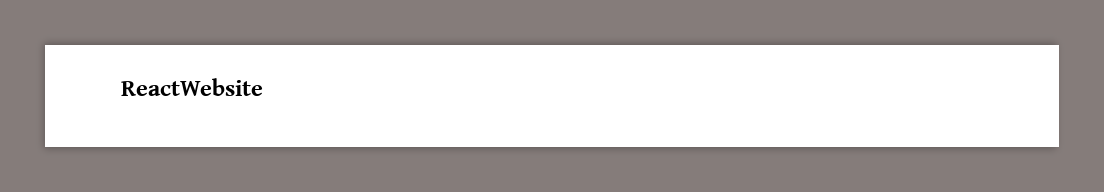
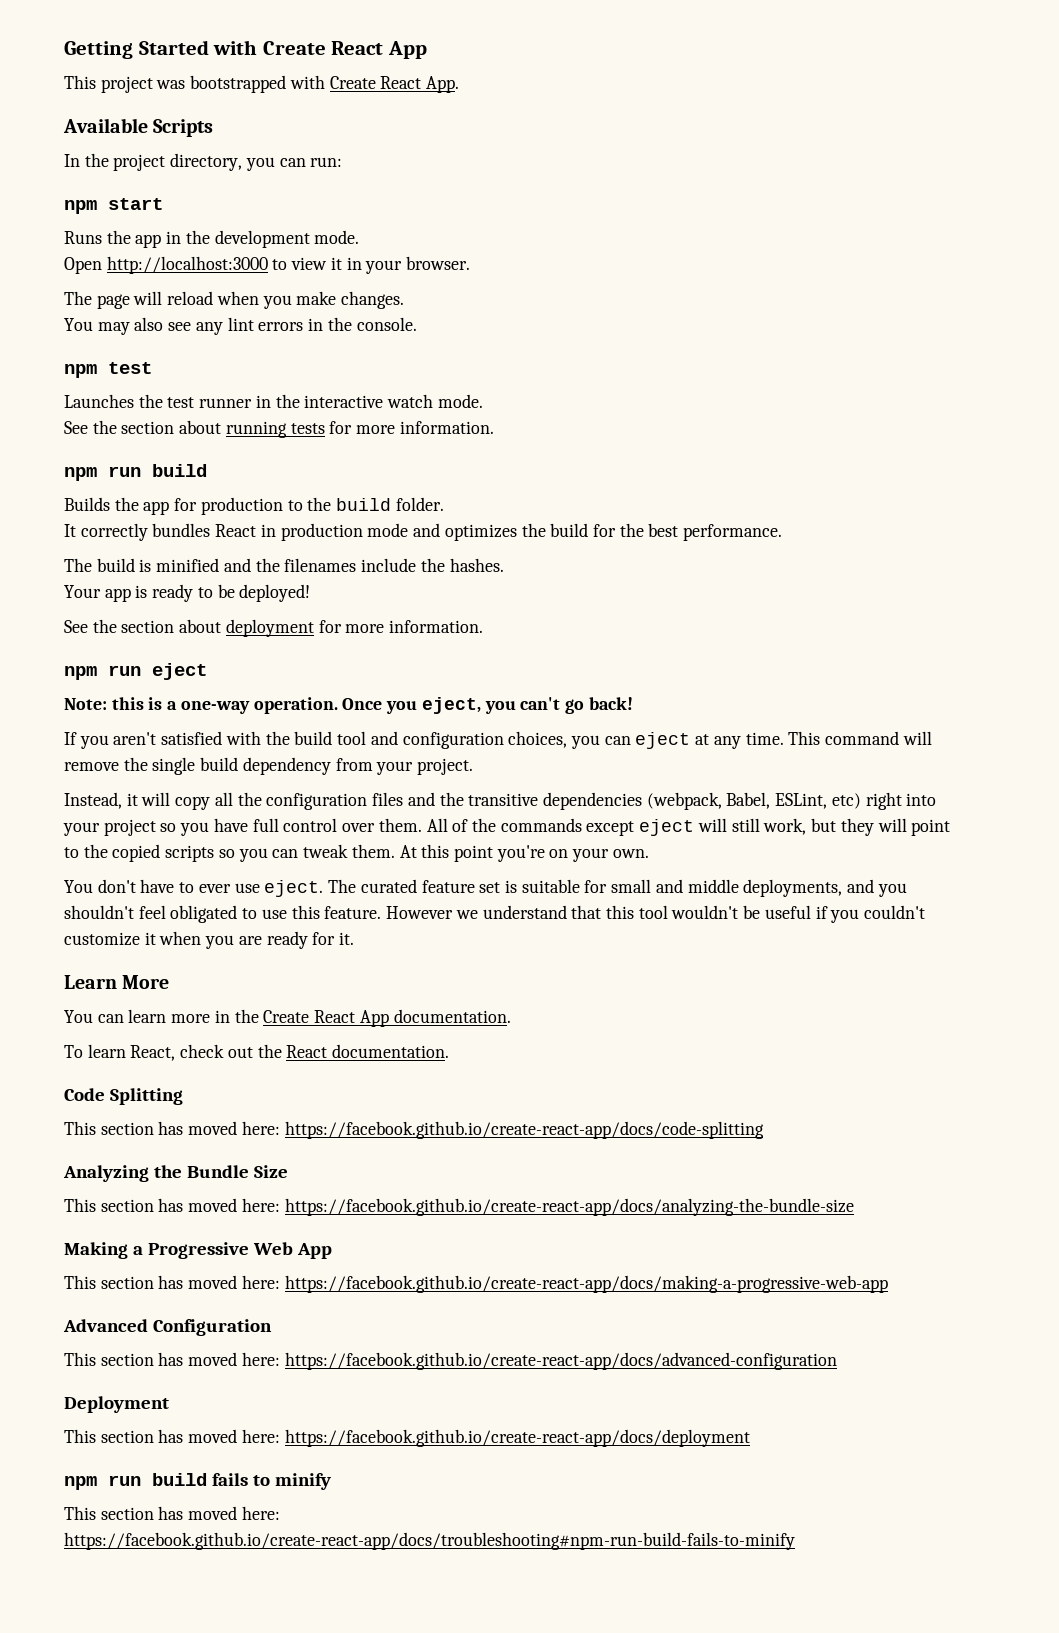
[121,78,263,96] ReactWebsite -> [64,40,427,59] [64,75,460,93] [63,118,214,137] [64,153,343,171] [64,198,163,214] [64,230,360,248] [64,256,471,274] [64,291,405,309] [64,317,417,335] [64,362,152,378] [64,394,483,408] [64,420,494,438] [64,464,207,481] [64,497,444,515] [64,523,783,541] [64,558,504,572] [64,584,311,602] [64,619,484,637] [64,663,207,680] [64,697,633,714] [64,731,932,749] [64,757,474,775] [64,792,937,810] [63,818,951,836] [64,844,649,862] [64,879,907,897] [64,905,926,923] [64,931,355,949] [64,975,170,989] [64,1009,511,1027] [64,1044,450,1061] [64,1088,183,1105] [64,1121,764,1139] [63,1165,288,1182] [64,1198,854,1216] [64,1242,332,1259] [64,1275,888,1293] [63,1319,272,1336] [64,1352,837,1370] [64,1396,169,1413] [64,1429,750,1447] [64,1473,331,1490] [64,1506,280,1520] [64,1532,795,1550] Getting Started with Create React App // This project was bootstrapped with Create React App. // Available Scripts // In the project directory, you can run: // npm start // Runs the app in the development mode. // Open http://localhost:3000 to view it in your browser. // The page will reload when you make changes. // You may also see any lint errors in the console. // npm test // Launches the test runner in the interactive watch mode. // See the section about running tests for more information. // npm run build // Builds the app for production to the build folder. // It correctly bundles React in production mode and optimizes the build for the best performance. // The build is minified and the filenames include the hashes. // Your app is ready to be deployed! // See the section about deployment for more information. // npm run eject // Note: this is a one-way operation. Once you eject, you can't go back! // If you aren't satisfied with the build tool and configuration choices, you can eject at any time. This command will remove the single build dependency from your project. // Instead, it will copy all the configuration files and the transitive dependencies (webpack, Babel, ESLint, etc) right into your project so you have full control over them. All of the commands except eject will still work, but they will point to the copied scripts so you can tweak them. At this point you're on your own. // You don't have to ever use eject. The curated feature set is suitable for small and middle deployments, and you shouldn't feel obligated to use this feature. However we understand that this tool wouldn't be useful if you couldn't customize it when you are ready for it. // Learn More // You can learn more in the Create React App documentation. // To learn React, check out the React documentation. // Code Splitting // This section has moved here: https://facebook.github.io/create-react-app/docs/code-splitting // Analyzing the Bundle Size // This section has moved here: https://facebook.github.io/create-react-app/docs/analyzing-the-bundle-size // Making a Progressive Web App // This section has moved here: https://facebook.github.io/create-react-app/docs/making-a-progressive-web-app // Advanced Configuration // This section has moved here: https://facebook.github.io/create-react-app/docs/advanced-configuration // Deployment // This section has moved here: https://facebook.github.io/create-react-app/docs/deployment // npm run build fails to minify // This section has moved here: https://facebook.github.io/create-react-app/docs/troubleshooting#npm-run-build-fails-to-minify

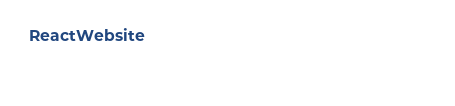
[64,40,427,59] [64,75,460,93] [63,118,214,137] [64,153,343,171] [64,198,163,214] [64,230,360,248] [64,256,471,274] [64,291,405,309] [64,317,417,335] [64,362,152,378] [64,394,483,408] [64,420,494,438] [64,464,207,481] [64,497,444,515] [64,523,783,541] [64,558,504,572] [64,584,311,602] [64,619,484,637] [64,663,207,680] [64,697,633,714] [64,731,932,749] [64,757,474,775] [64,792,937,810] [63,818,951,836] [64,844,649,862] [64,879,907,897] [64,905,926,923] [64,931,355,949] [64,975,170,989] [64,1009,511,1027] [64,1044,450,1061] [64,1088,183,1105] [64,1121,764,1139] [63,1165,288,1182] [64,1198,854,1216] [64,1242,332,1259] [64,1275,888,1293] [63,1319,272,1336] [64,1352,837,1370] [64,1396,169,1413] [64,1429,750,1447] [64,1473,331,1490] [64,1506,280,1520] [64,1532,795,1550] Getting Started with Create React App // This project was bootstrapped with Create React App. // Available Scripts // In the project directory, you can run: // npm start // Runs the app in the development mode. // Open http://localhost:3000 to view it in your browser. // The page will reload when you make changes. // You may also see any lint errors in the console. // npm test // Launches the test runner in the interactive watch mode. // See the section about running tests for more information. // npm run build // Builds the app for production to the build folder. // It correctly bundles React in production mode and optimizes the build for the best performance. // The build is minified and the filenames include the hashes. // Your app is ready to be deployed! // See the section about deployment for more information. // npm run eject // Note: this is a one-way operation. Once you eject, you can't go back! // If you aren't satisfied with the build tool and configuration choices, you can eject at any time. This command will remove the single build dependency from your project. // Instead, it will copy all the configuration files and the transitive dependencies (webpack, Babel, ESLint, etc) right into your project so you have full control over them. All of the commands except eject will still work, but they will point to the copied scripts so you can tweak them. At this point you're on your own. // You don't have to ever use eject. The curated feature set is suitable for small and middle deployments, and you shouldn't feel obligated to use this feature. However we understand that this tool wouldn't be useful if you couldn't customize it when you are ready for it. // Learn More // You can learn more in the Create React App documentation. // To learn React, check out the React documentation. // Code Splitting // This section has moved here: https://facebook.github.io/create-react-app/docs/code-splitting // Analyzing the Bundle Size // This section has moved here: https://facebook.github.io/create-react-app/docs/analyzing-the-bundle-size // Making a Progressive Web App // This section has moved here: https://facebook.github.io/create-react-app/docs/making-a-progressive-web-app // Advanced Configuration // This section has moved here: https://facebook.github.io/create-react-app/docs/advanced-configuration // Deployment // This section has moved here: https://facebook.github.io/create-react-app/docs/deployment // npm run build fails to minify // This section has moved here: https://facebook.github.io/create-react-app/docs/troubleshooting#npm-run-build-fails-to-minify -> [29,28,145,41] ReactWebsite

